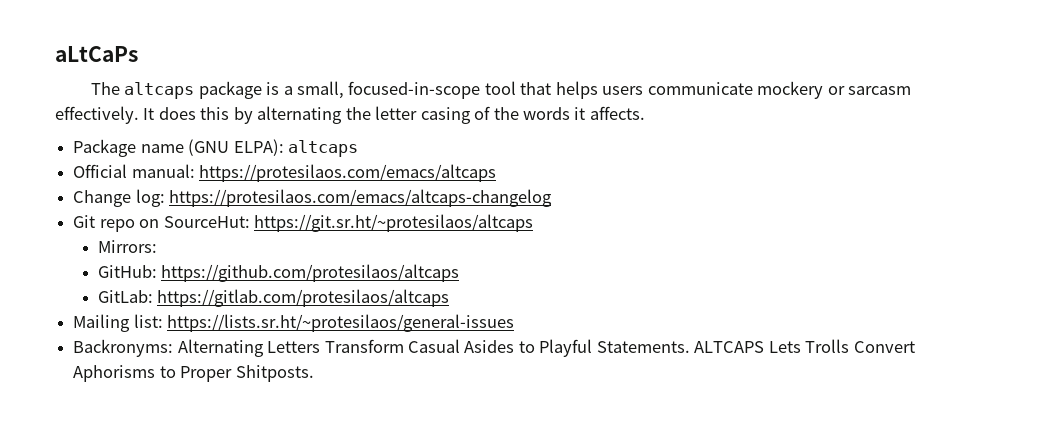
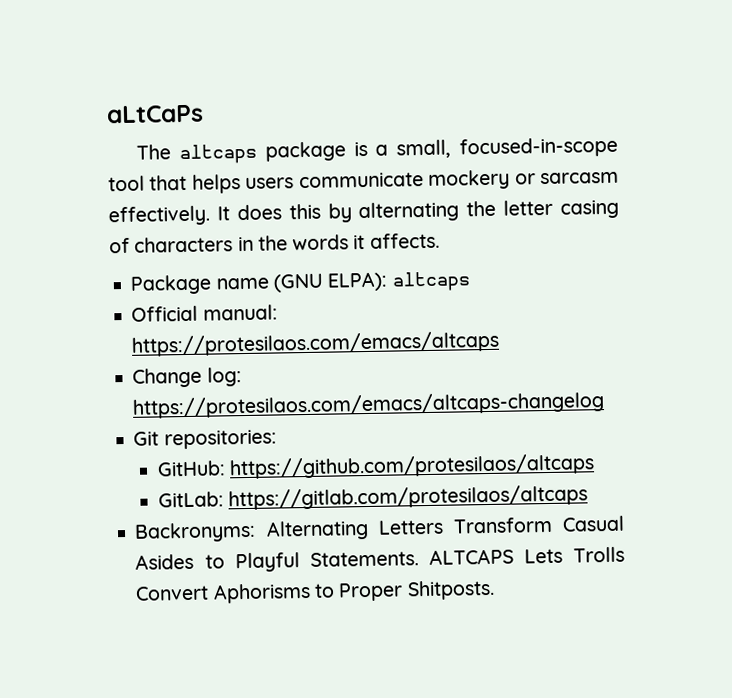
(491, 113) none -> [134,236,254,253] characters in
[99,214,533,232] [97,240,157,253] repo on SourceHut: https://git.sr.ht/~protesilaos/altcaps // Mirrors: -> [163,429,277,450] repositories:
[73,314,515,332] // Mailing list: https://lists.sr.ht/~protesilaos/general-issues -> (588, 497) none

